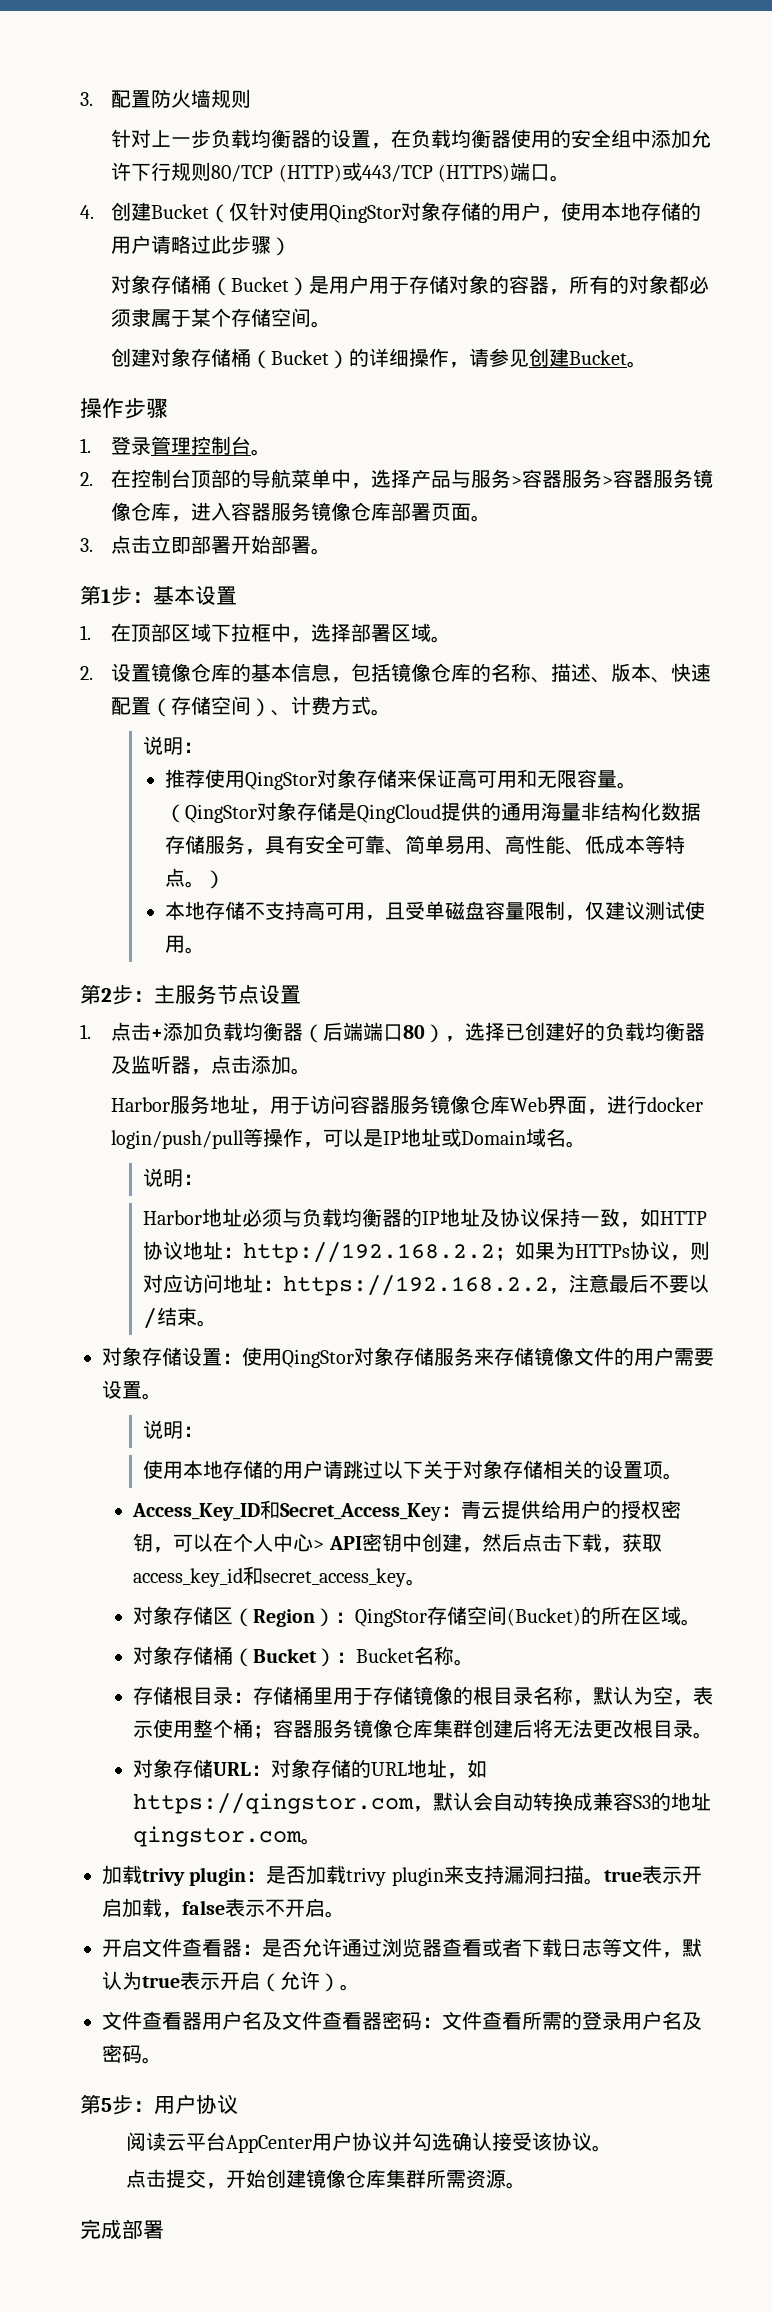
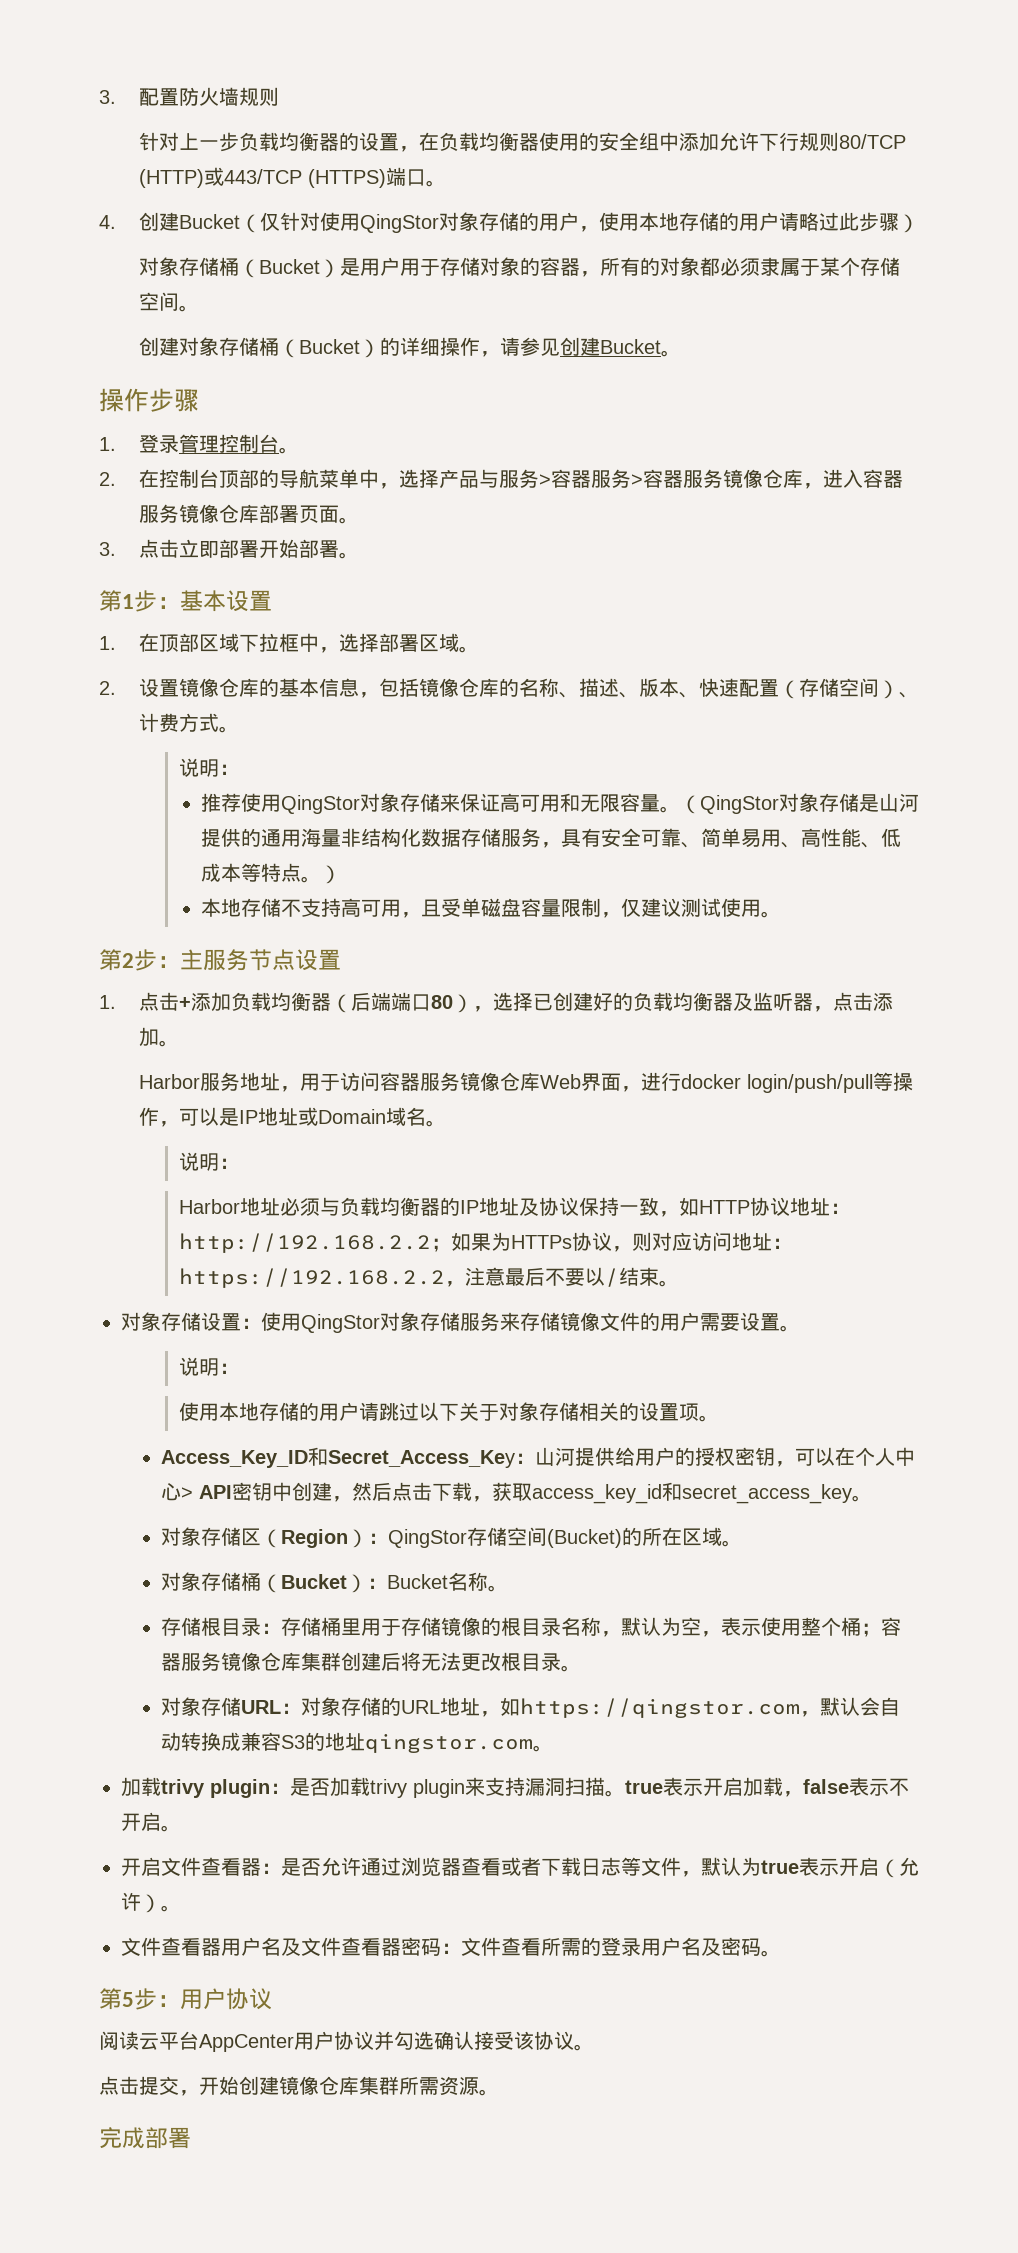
[356,804,441,823] QingCloud -> [878,793,919,812] 山河
[461,1500,502,1519] 青云 -> [534,1447,575,1466] 山河

